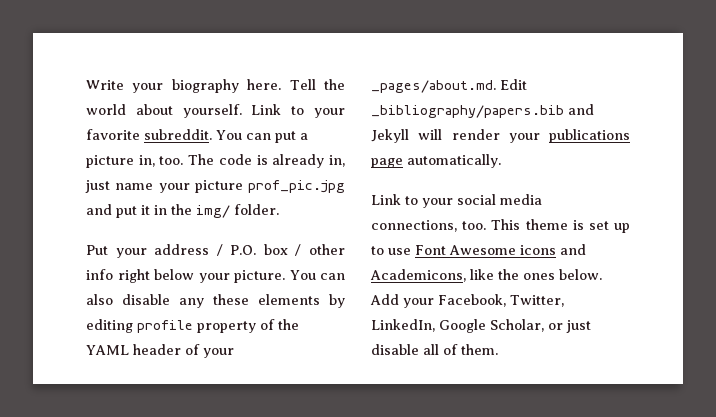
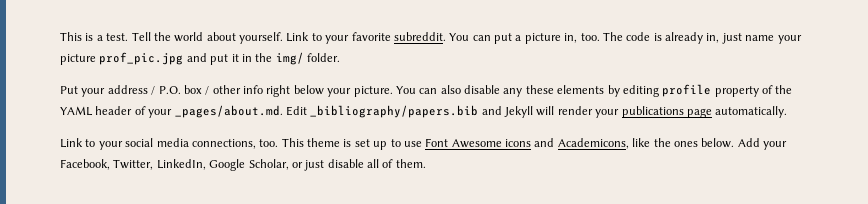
[86,79,282,93] Write your biography here. -> [60,32,129,41] This is a test.

